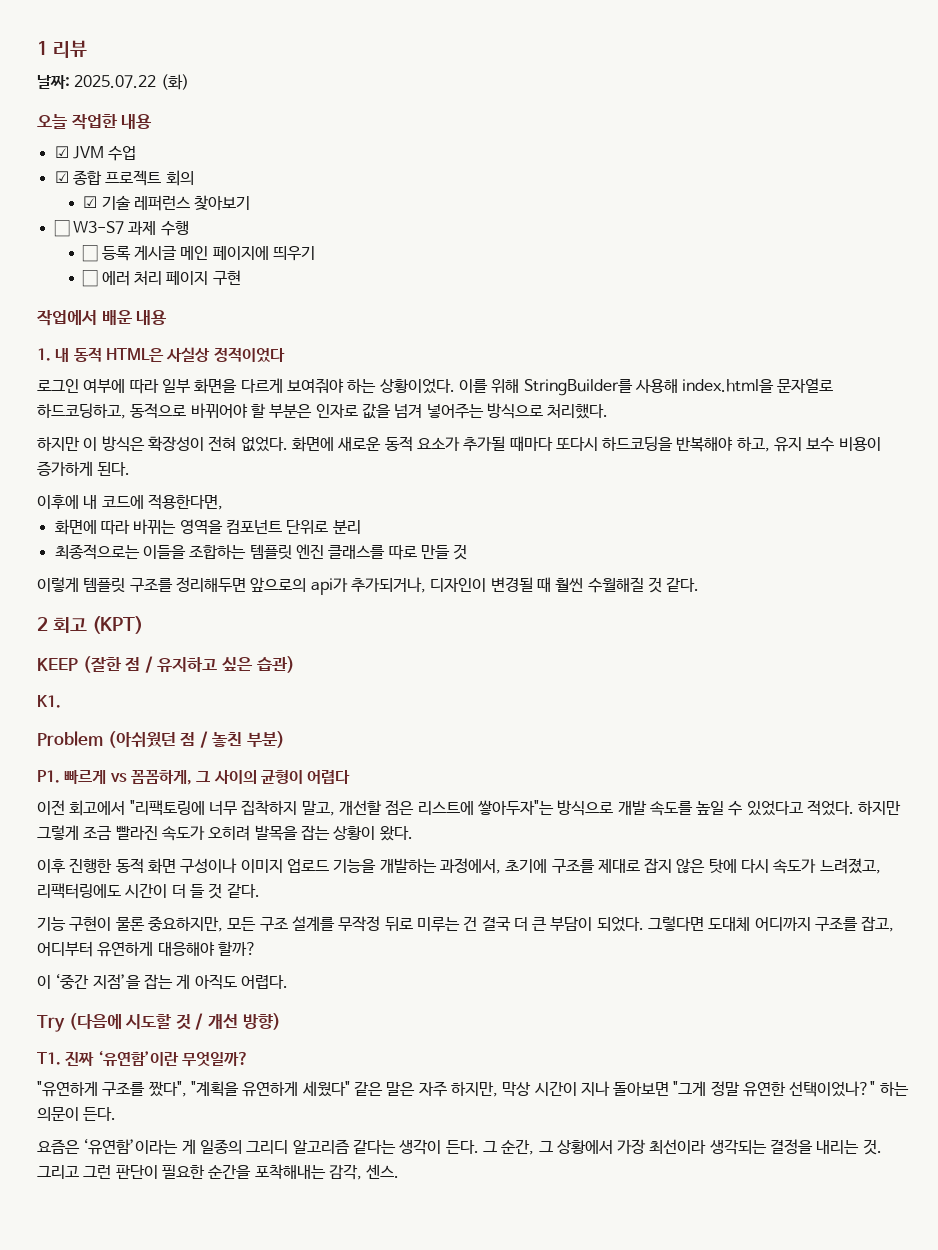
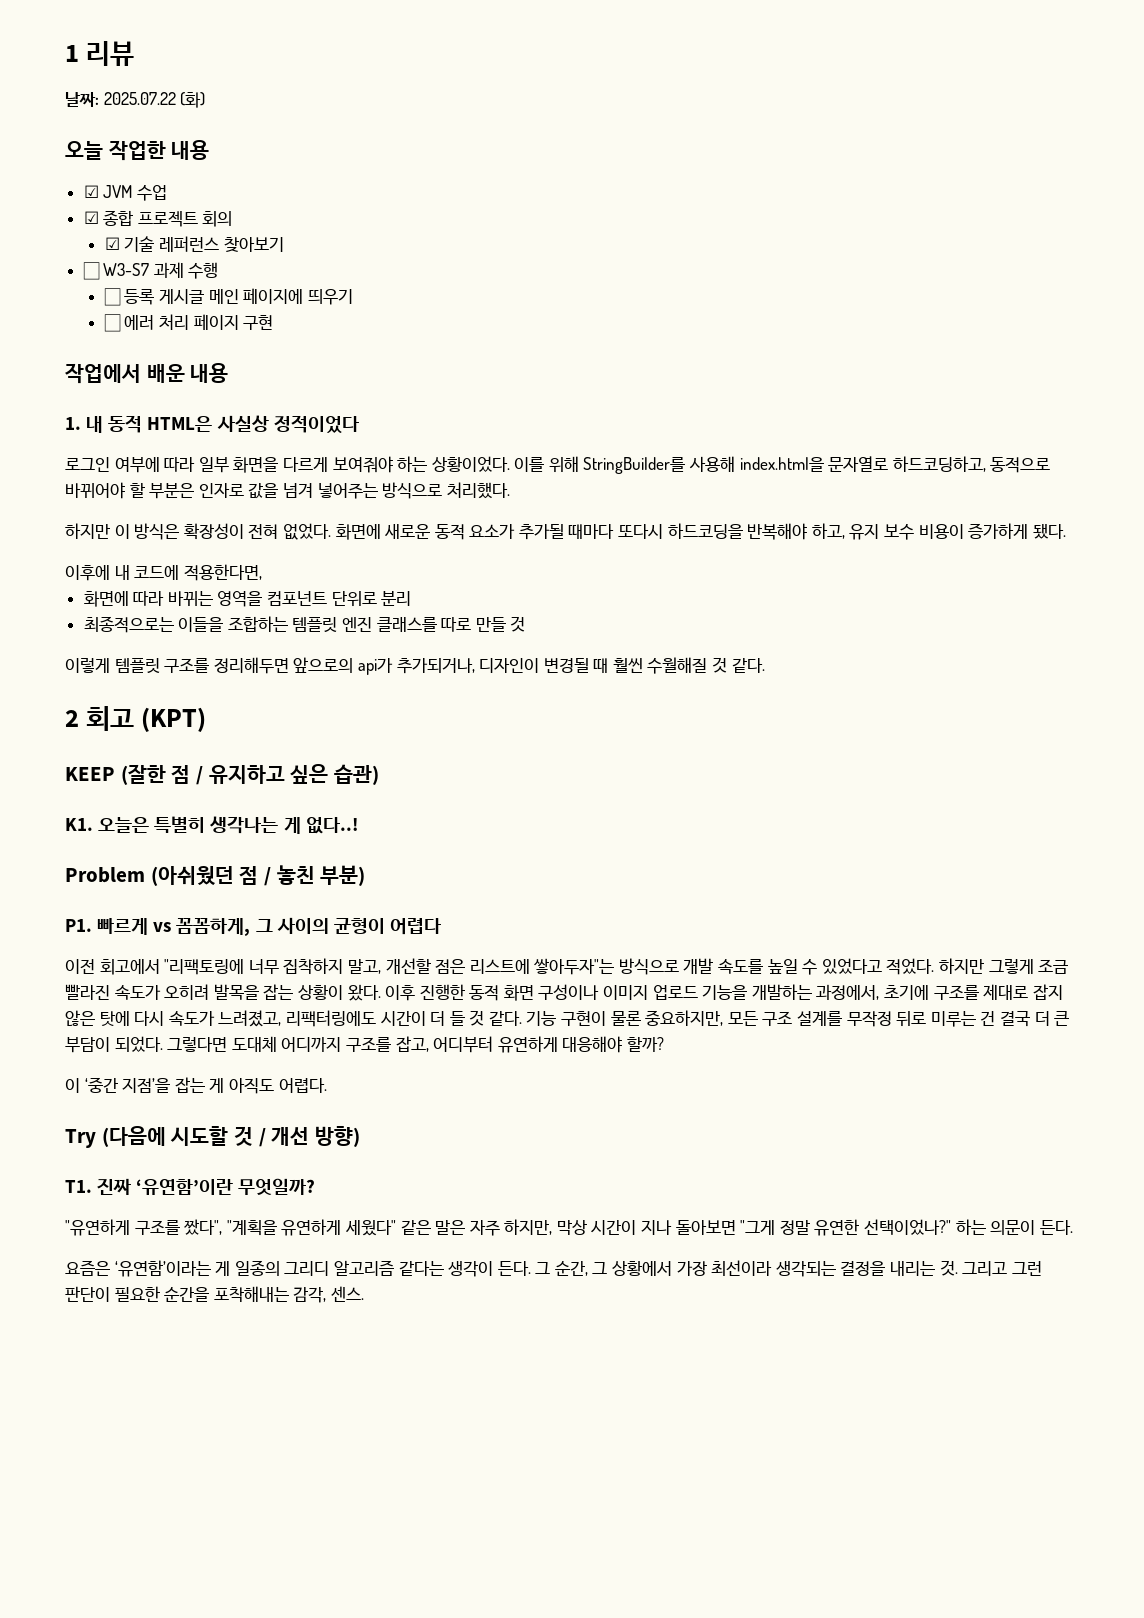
[97,462,131,476] 된다. -> [1032,524,1066,539] 됐다.
(61, 701) none -> [98,816,358,834] 오늘은 특별히 생각나는 게 없다..!
(413, 833) // -> (381, 992) none
(260, 890) // -> (522, 1018) none

